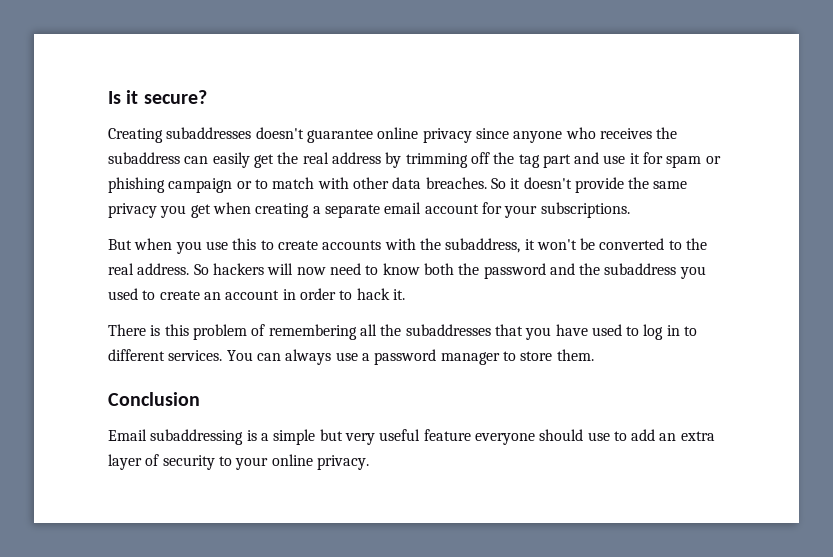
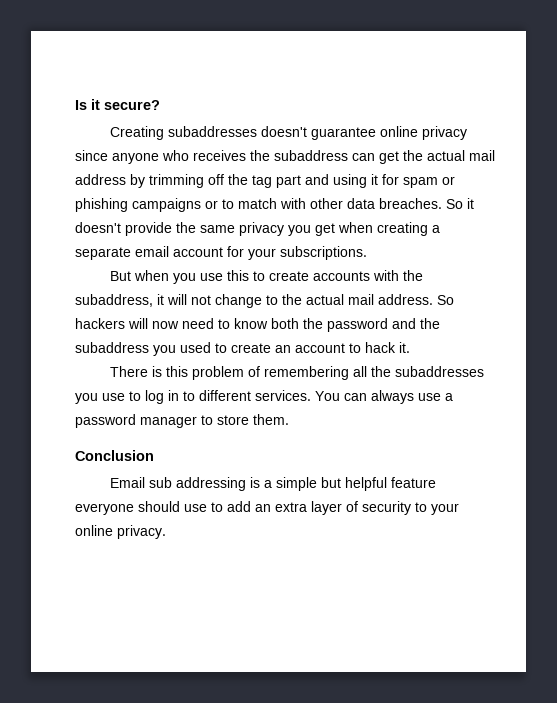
[212,152,250,168] easily -> (375, 157) none
[302,152,329,164] real -> [427,150,495,161] actual mail
[603,155,626,164] use -> [333,174,367,188] using
[168,178,233,193] campaign -> [132,198,201,212] campaigns
[536,238,708,250] [108,263,134,275] won't be converted to the real -> [167,294,374,308] will not change to the actual mail
[282,288,336,300] in order -> (345, 348) none
[494,324,622,340] that you have used -> [75,393,125,404] you use
[150,429,244,445] subaddressing -> [149,477,247,491] sub addressing
[344,429,421,445] very useful -> [345,477,388,491] helpful

